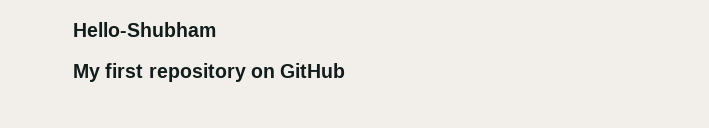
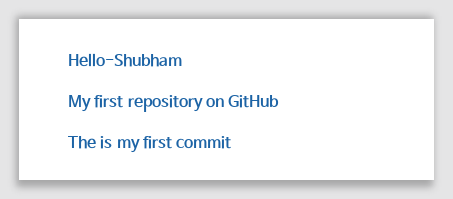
(346, 70) none -> [68,136,232,153] // The is my first commit

